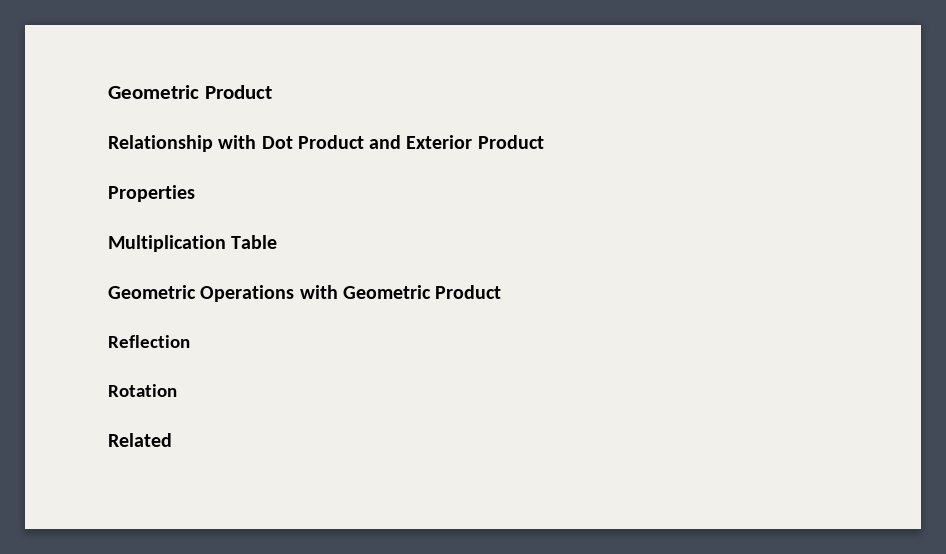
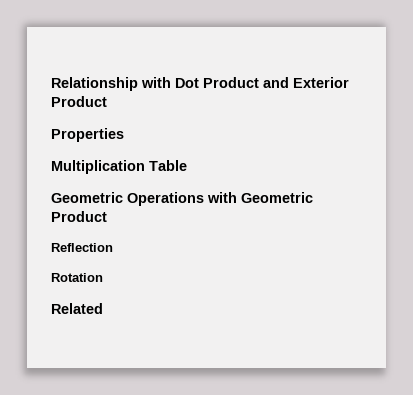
[108,85,272,99] Geometric Product // -> (51, 84) none

